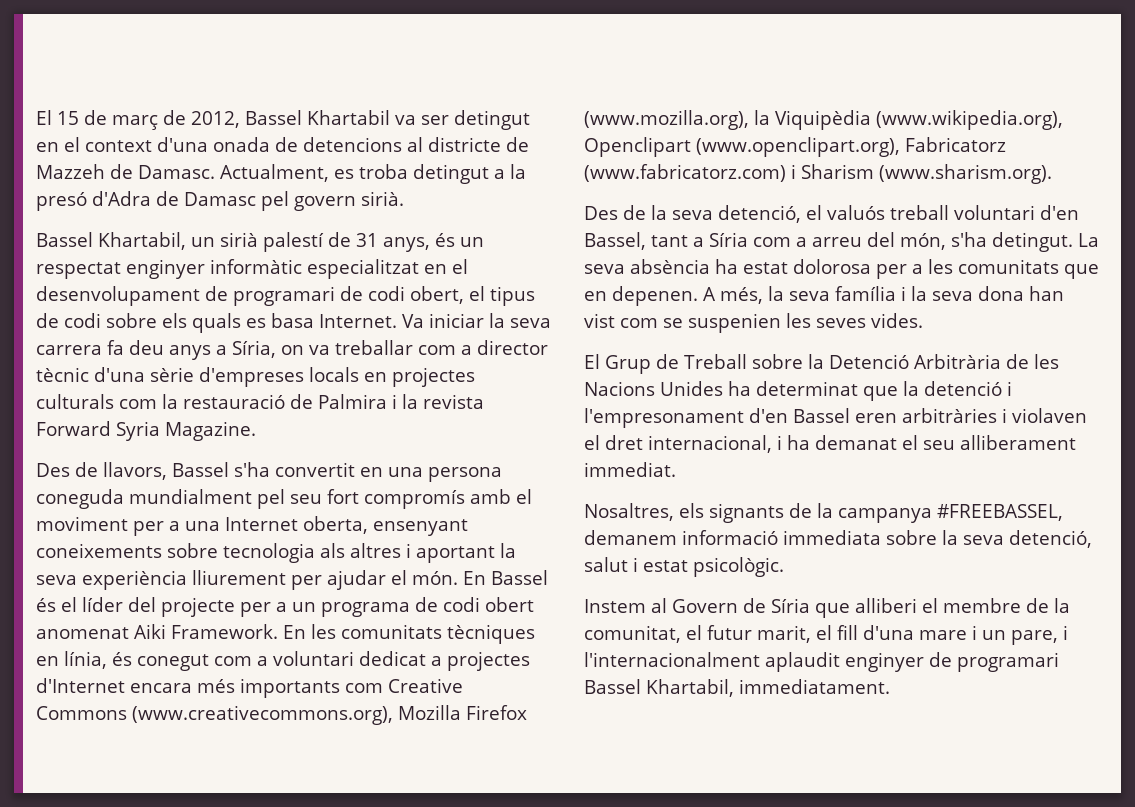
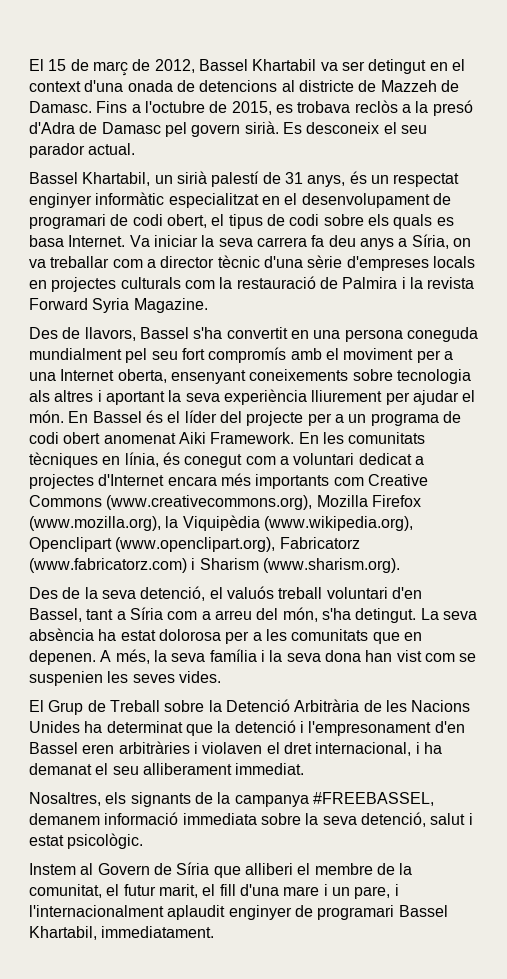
[220,164,489,184] Actualment, es troba detingut -> [96,100,398,115] Fins a l'octubre de 2015, es trobava reclòs
(404, 198) none -> [282,122,427,134] [29,143,136,158] Es desconeix el seu parador actual.

